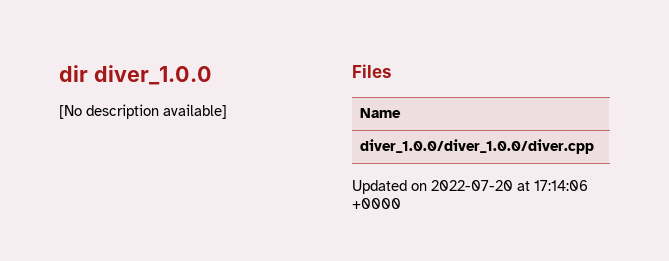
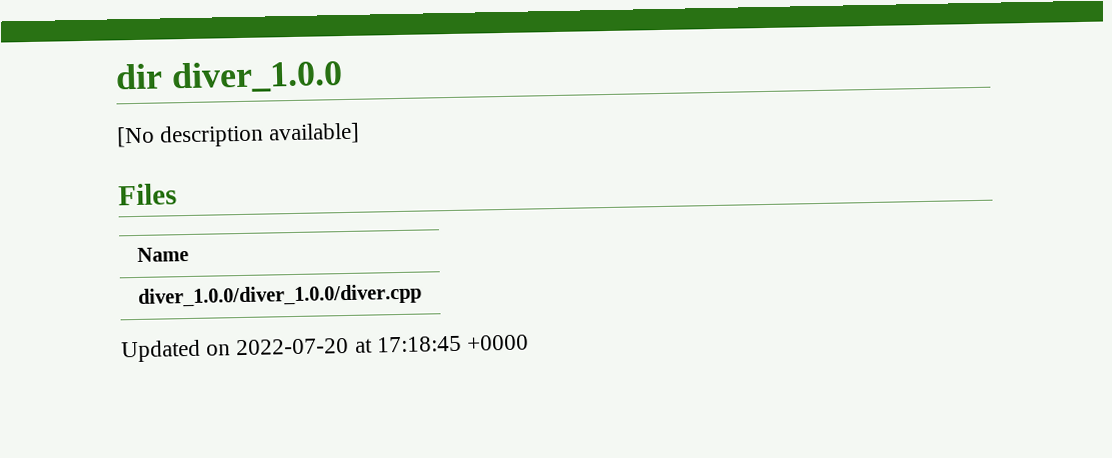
[534,180,588,191] 17:14:06 -> [376,335,462,353] 17:18:45

